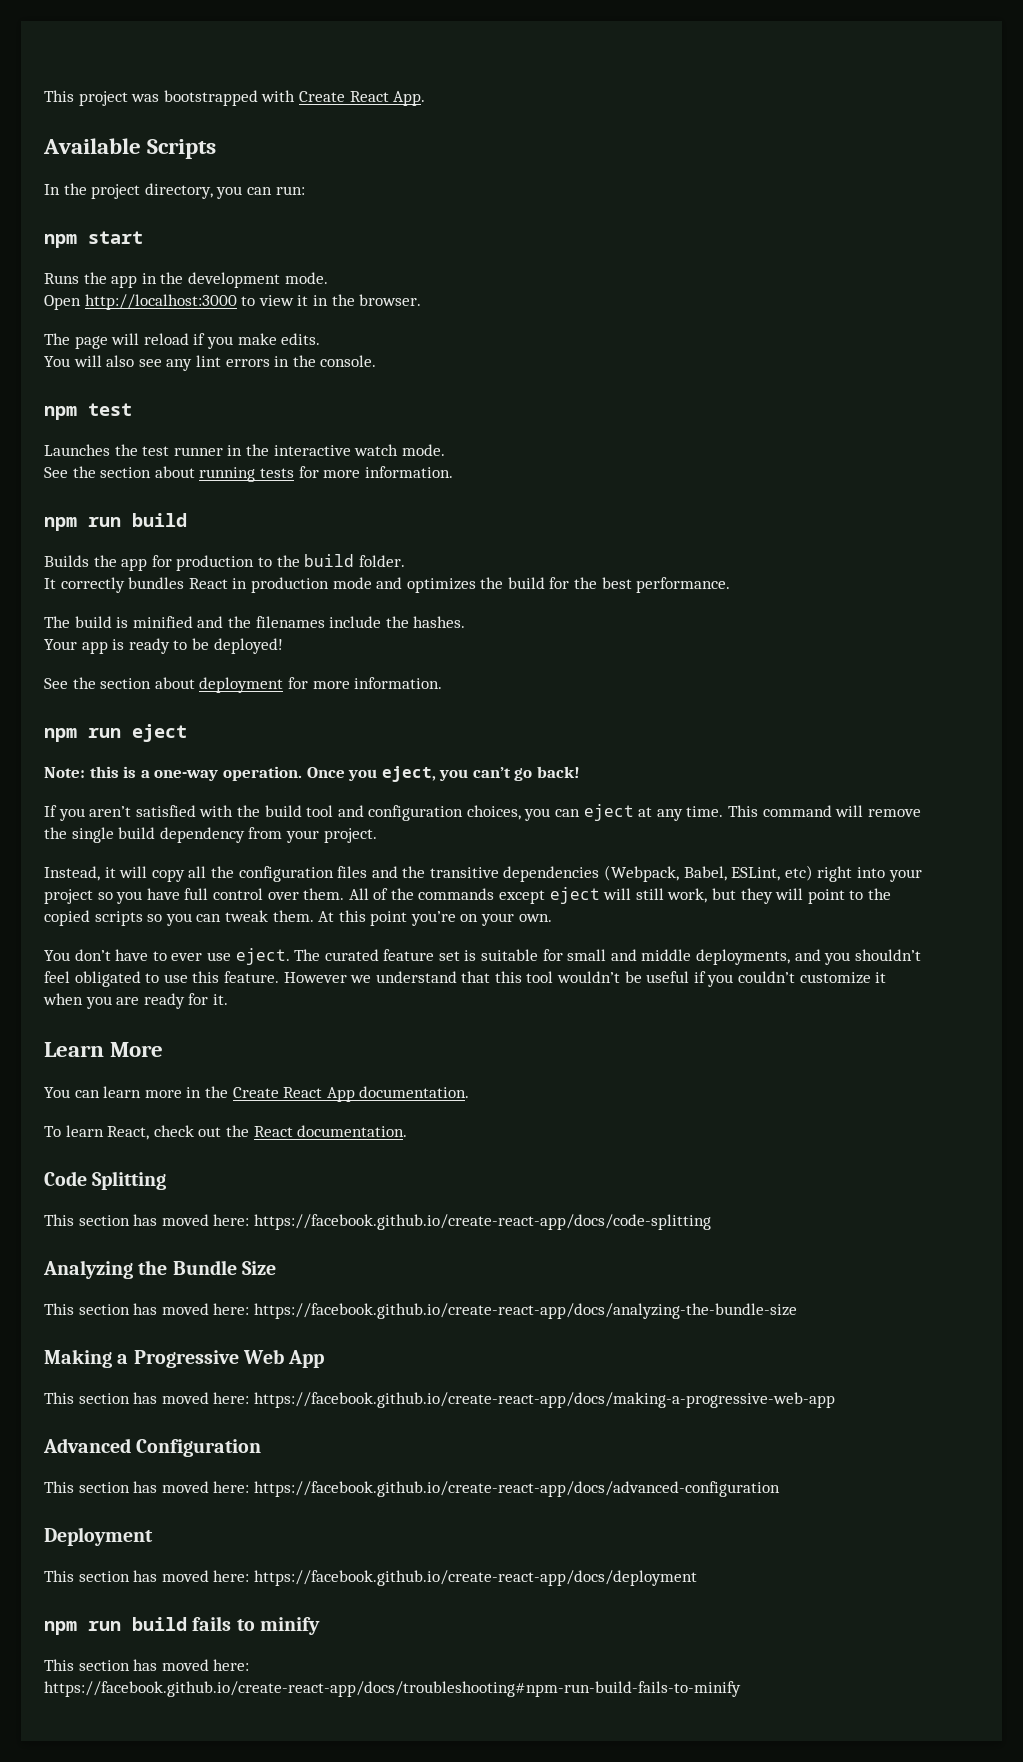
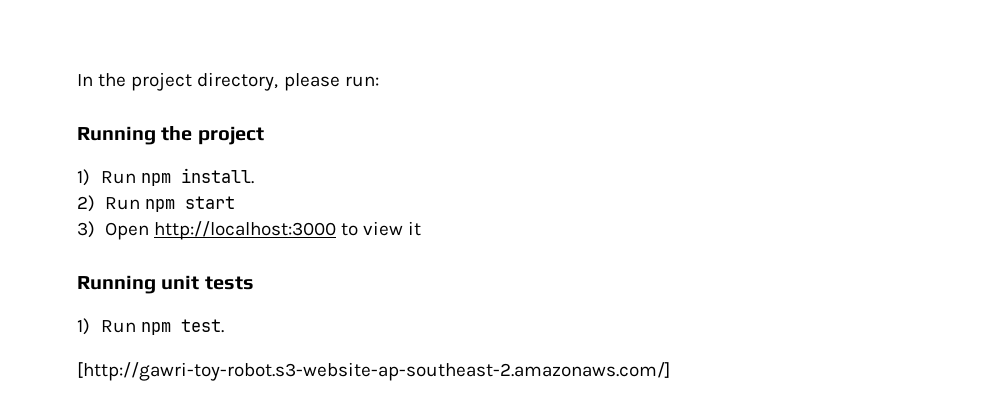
[44,90,426,106] [43,138,217,159] This project was bootstrapped with Create React App. // Available Scripts // -> (77, 80) none
[216,186,272,199] you can -> [283,73,340,91] please
[44,231,143,248] [44,272,328,288] npm start // Runs the app in the development mode. // -> [77,126,264,145] [77,168,255,186] [77,195,235,212] [77,221,95,238] Running the project // 1) Run npm install. // 2) Run npm start // 3)
[312,294,422,306] [44,333,321,349] [44,355,377,371] [44,403,132,420] [44,444,445,456] [44,466,453,482] [44,513,187,531] [44,554,405,571] [44,577,731,593] [44,616,466,628] [44,638,283,654] [44,677,443,693] [44,724,187,742] [44,766,581,782] [44,804,921,821] [44,827,377,843] [44,865,922,882] [44,887,891,904] [44,910,552,926] [44,948,921,965] [44,971,887,987] [43,993,228,1009] [44,1042,164,1057] [44,1086,470,1102] [44,1125,408,1140] [44,1171,167,1190] [44,1214,711,1230] [43,1260,276,1279] [44,1303,797,1319] [44,1349,325,1368] [44,1392,835,1408] [43,1438,262,1457] [44,1481,780,1497] [44,1527,153,1546] [44,1570,697,1586] [44,1616,320,1635] [44,1659,250,1671] [44,1681,741,1697] in the browser. // The page will reload if you make edits. // You will also see any lint errors in the console. // npm test // Launches the test runner in the interactive watch mode. // See the section about running tests for more information. // npm run build // Builds the app for production to the build folder. // It correctly bundles React in production mode and optimizes the build for the best performance. // The build is minified and the filenames include the hashes. // Your app is ready to be deployed! // See the section about deployment for more information. // npm run eject // Note: this is a one-way operation. Once you eject, you can’t go back! // If you aren’t satisfied with the build tool and configuration choices, you can eject at any time. This command will remove the single build dependency from your project. // Instead, it will copy all the configuration files and the transitive dependencies (Webpack, Babel, ESLint, etc) right into your project so you have full control over them. All of the commands except eject will still work, but they will point to the copied scripts so you can tweak them. At this point you’re on your own. // You don’t have to ever use eject. The curated feature set is suitable for small and middle deployments, and you shouldn’t feel obligated to use this feature. However we understand that this tool wouldn’t be useful if you couldn’t customize it when you are ready for it. // Learn More // You can learn more in the Create React App documentation. // To learn React, check out the React documentation. // Code Splitting // This section has moved here: https://facebook.github.io/create-react-app/docs/code-splitting // Analyzing the Bundle Size // This section has moved here: https://facebook.github.io/create-react-app/docs/analyzing-the-bundle-size // Making a Progressive Web App // This section has moved here: https://facebook.github.io/create-react-app/docs/making-a-progressive-web-app // Advanced Configuration // This section has moved here: https://facebook.github.io/create-react-app/docs/advanced-configuration // Deployment // This section has moved here: https://facebook.github.io/create-react-app/docs/deployment // npm run build fails to minify // This section has moved here: https://facebook.github.io/create-react-app/docs/troubleshooting#npm-run-build-fails-to-minify -> [77,275,254,294] [77,318,225,335] [77,362,670,381] // Running unit tests // 1) Run npm test. // [http://gawri-toy-robot.s3-website-ap-southeast-2.amazonaws.com/]

